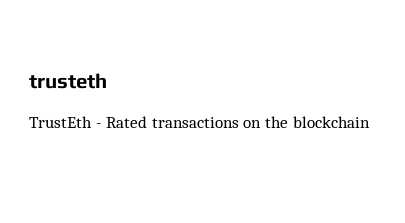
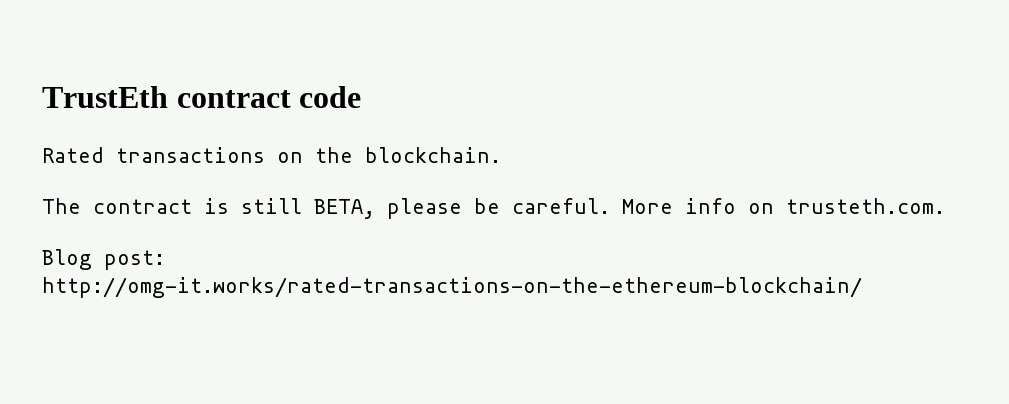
[29,73,107,89] [29,116,102,128] trusteth // TrustEth - -> [42,86,362,108] TrustEth contract code //
[292,116,370,128] blockchain -> [365,147,501,163] [42,198,945,219] [42,249,165,270] [42,277,862,298] blockchain. // The contract is still BETA, please be careful. More info on trusteth.com. // Blog post: http://omg-it.works/rated-transactions-on-the-ethereum-blockchain/

